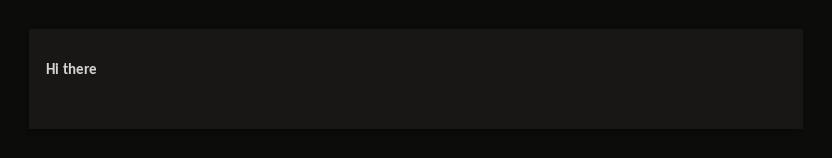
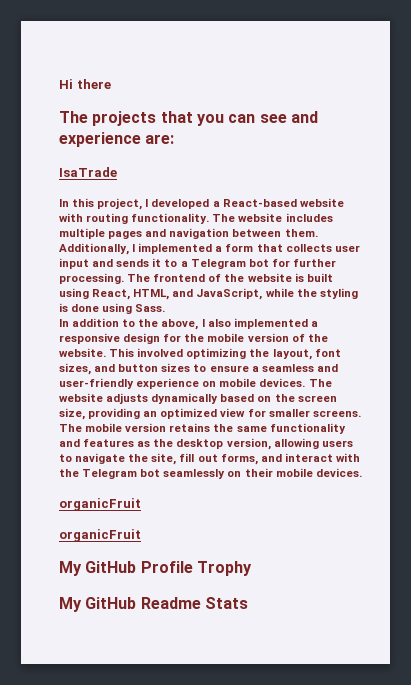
(98, 68) none -> [59,111,318,126] [59,132,175,147] [59,167,117,177] [59,198,344,210] [59,213,333,224] [59,228,318,239] [59,243,360,255] [59,258,336,269] [59,273,333,284] [59,288,358,300] [59,303,166,314] [59,318,318,330] [59,333,328,344] [59,348,341,360] [59,363,338,375] [59,378,332,389] [59,393,337,404] [59,408,361,420] [59,423,346,434] [59,438,353,450] [59,453,360,465] [59,468,362,479] [59,498,141,511] [59,529,141,542] [59,561,252,576] [59,597,248,612] // The projects that you can see and experience are: // IsaTrade // In this project, I developed a React-based website with routing functionality. The website includes multiple pages and navigation between them. Additionally, I implemented a form that collects user input and sends it to a Telegram bot for further processing. The frontend of the website is built using React, HTML, and JavaScript, while the styling is done using Sass. // In addition to the above, I also implemented a responsive design for the mobile version of the website. This involved optimizing the layout, font sizes, and button sizes to ensure a seamless and user-friendly experience on mobile devices. The website adjusts dynamically based on the screen size, providing an optimized view for smaller screens. The mobile version retains the same functionality and features as the desktop version, allowing users to navigate the site, fill out forms, and interact with the Telegram bot seamlessly on their mobile devices. // organicFruit // organicFruit // My GitHub Profile Trophy // My GitHub Readme Stats

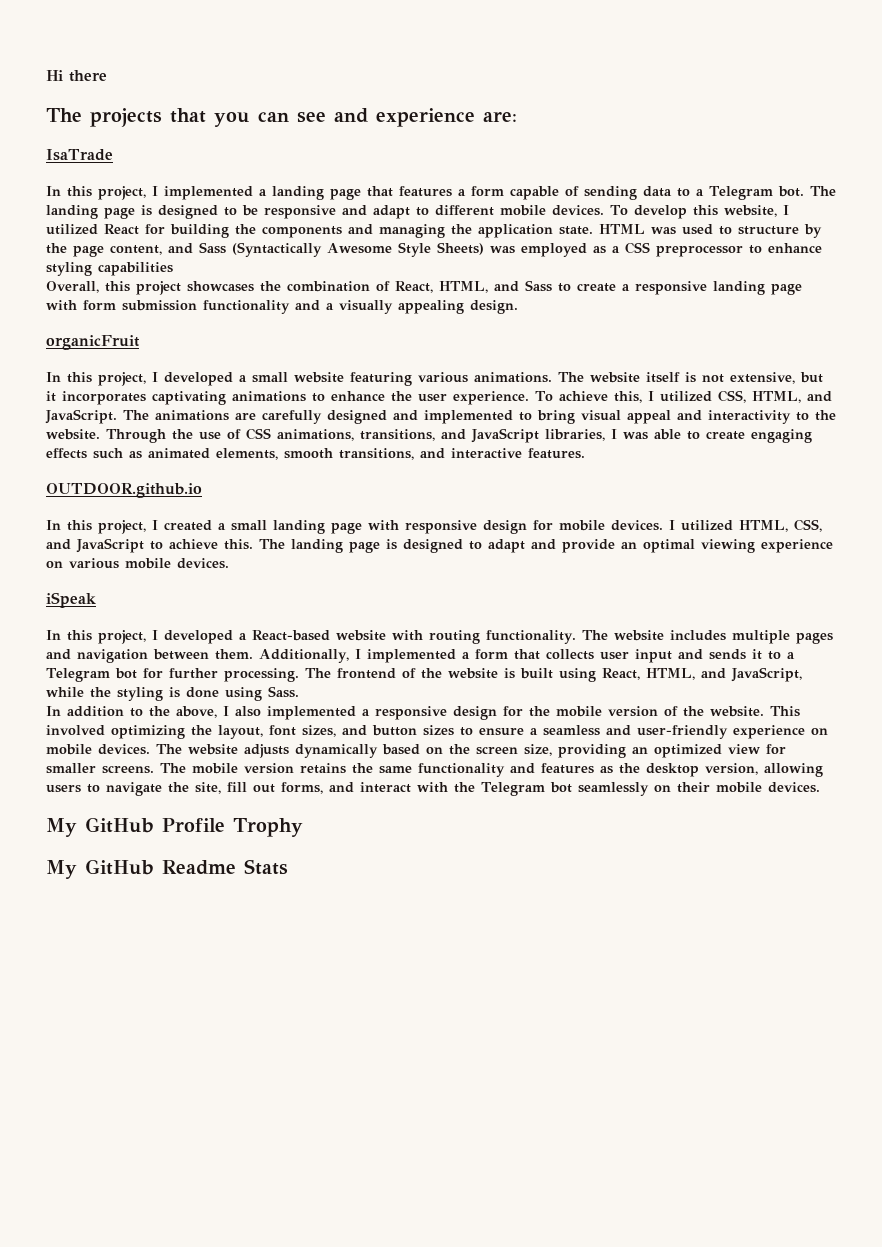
(117, 172) none -> [46,186,836,200] [46,205,789,219] [46,224,822,238] [46,242,822,257] [46,262,173,276] [46,280,802,295] [46,300,518,314] [46,335,140,350] [46,372,823,386] [46,390,832,405] [45,409,836,424] [46,428,812,443] [46,448,585,460] [46,483,202,498] [46,519,822,534] [46,538,833,553] [46,558,229,569] [46,592,96,608] // In this project, I implemented a landing page that features a form capable of sending data to a Telegram bot. The landing page is designed to be responsive and adapt to different mobile devices. To develop this website, I utilized React for building the components and managing the application state. HTML was used to structure by the page content, and Sass (Syntactically Awesome Style Sheets) was employed as a CSS preprocessor to enhance styling capabilities // Overall, this project showcases the combination of React, HTML, and Sass to create a responsive landing page with form submission functionality and a visually appealing design. // organicFruit // In this project, I developed a small website featuring various animations. The website itself is not extensive, but it incorporates captivating animations to enhance the user experience. To achieve this, I utilized CSS, HTML, and JavaScript. The animations are carefully designed and implemented to bring visual appeal and interactivity to the website. Through the use of CSS animations, transitions, and JavaScript libraries, I was able to create engaging effects such as animated elements, smooth transitions, and interactive features. // OUTDOOR.github.io // In this project, I created a small landing page with responsive design for mobile devices. I utilized HTML, CSS, and JavaScript to achieve this. The landing page is designed to adapt and provide an optimal viewing experience on various mobile devices. // iSpeak
[59,498,141,511] [59,529,141,542] // organicFruit // organicFruit -> (820, 787) none

